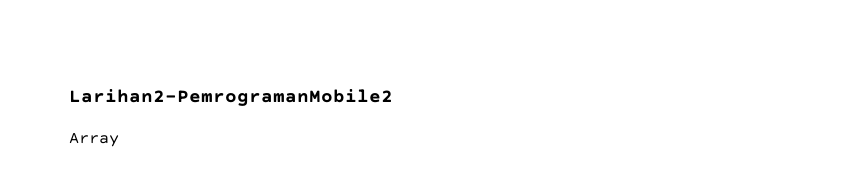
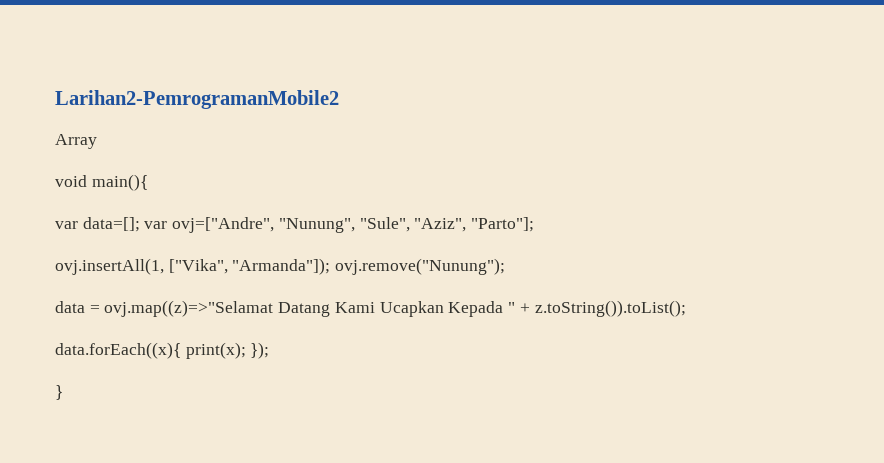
(119, 139) none -> [55,174,148,191] [55,217,535,233] [55,258,506,275] [55,300,686,317] [55,342,270,359] [55,385,63,400] // void main(){ // var data=[]; var ovj=["Andre", "Nunung", "Sule", "Aziz", "Parto"]; // ovj.insertAll(1, ["Vika", "Armanda"]); ovj.remove("Nunung"); // data = ovj.map((z)=>"Selamat Datang Kami Ucapkan Kepada " + z.toString()).toList(); // data.forEach((x){ print(x); }); // }

